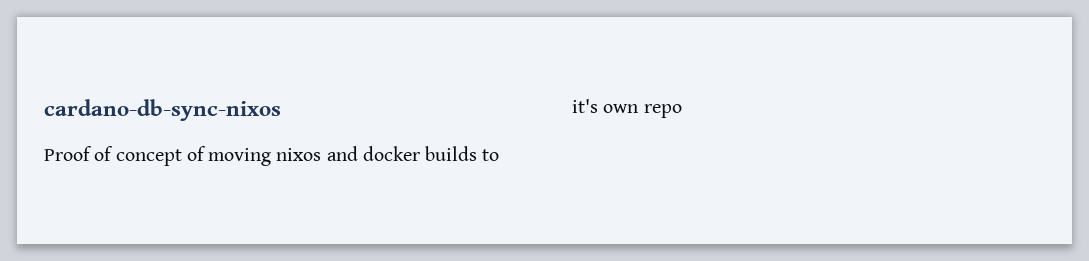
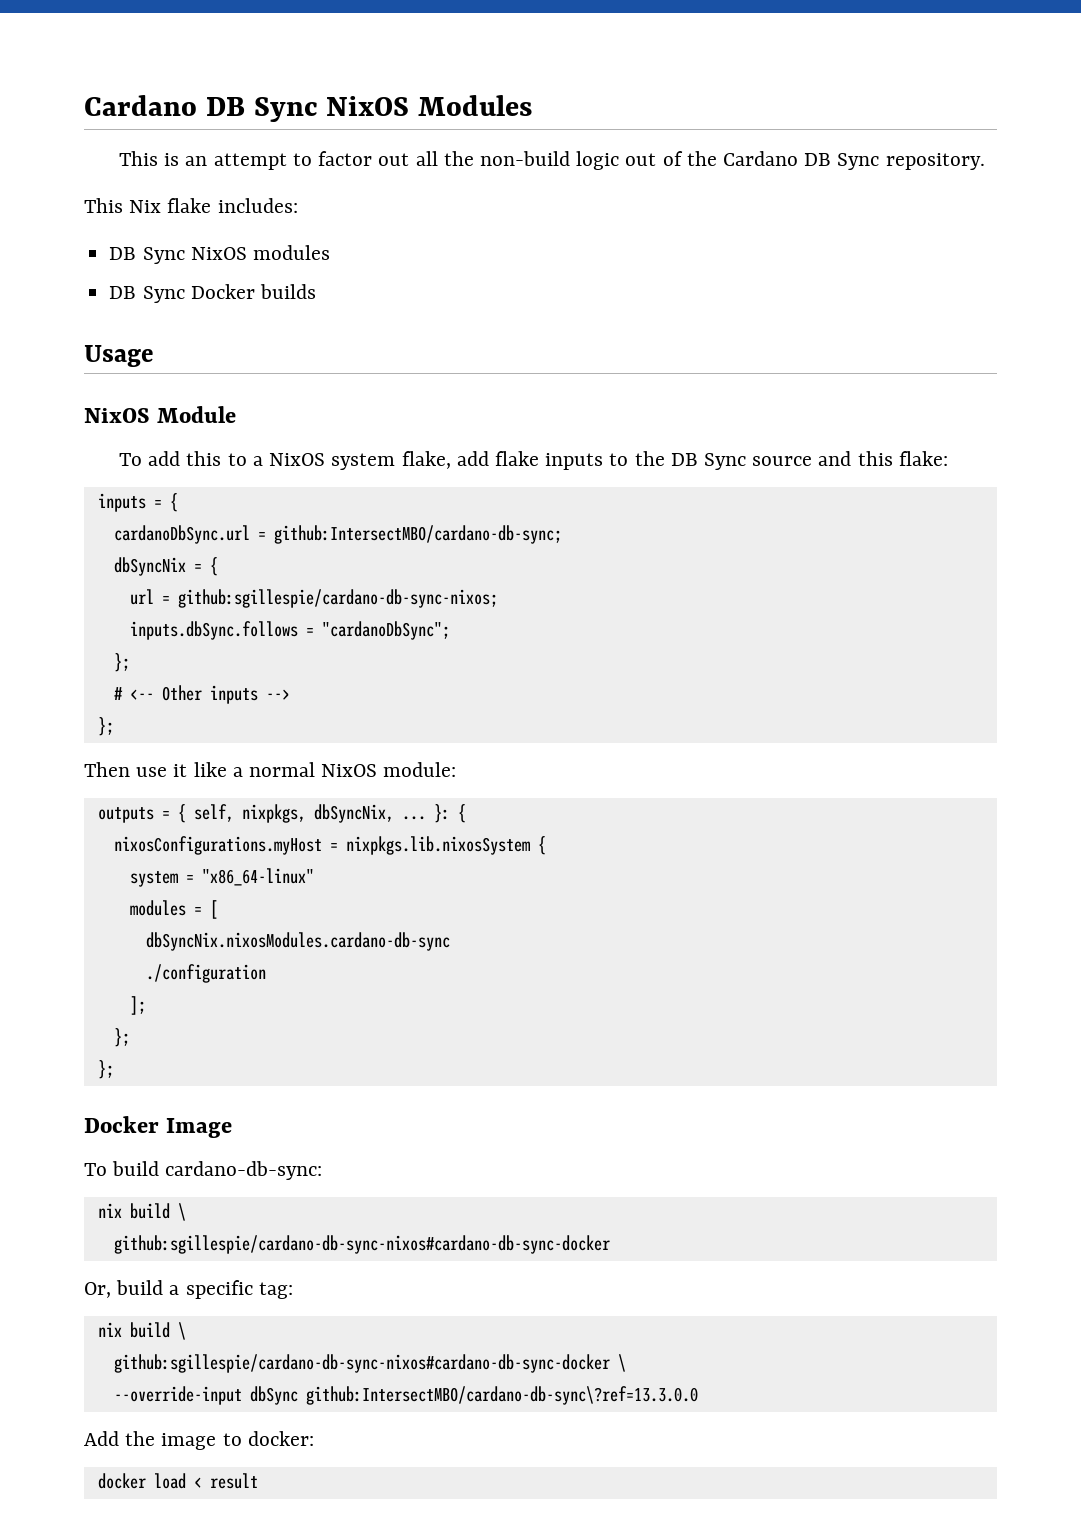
[44,99,281,121] [44,146,500,166] [572,99,682,118] cardano-db-sync-nixos // Proof of concept of moving nixos and docker builds to it's own repo -> [84,95,533,122] [119,151,985,170] [84,198,298,213] [109,245,330,264] [109,284,316,303] [84,345,154,367] [84,406,237,423] [119,451,948,470] [97,493,178,512] [113,525,562,544] [113,557,218,576] [129,589,498,608] [129,621,450,640] [113,653,130,672] [113,685,290,704] [97,717,114,736] [84,762,457,777] [97,804,466,823] [113,836,546,855] [129,868,314,887] [129,900,218,919] [145,932,450,951] [145,964,266,983] [129,996,146,1015] [113,1028,130,1047] [97,1060,114,1079] [84,1116,233,1138] [84,1161,323,1180] [97,1203,186,1221] [113,1235,610,1254] [84,1280,293,1299] [97,1322,186,1340] [113,1354,626,1373] [113,1386,698,1405] [84,1431,314,1450] [97,1473,258,1489] Cardano DB Sync NixOS Modules // This is an attempt to factor out all the non-build logic out of the Cardano DB Sync repository. // This Nix flake includes: // DB Sync NixOS modules // DB Sync Docker builds // Usage // NixOS Module // To add this to a NixOS system flake, add flake inputs to the DB Sync source and this flake: // inputs = { // cardanoDbSync.url = github:IntersectMBO/cardano-db-sync; // dbSyncNix = { // url = github:sgillespie/cardano-db-sync-nixos; // inputs.dbSync.follows = "cardanoDbSync"; // }; // # <-- Other inputs --> // }; // Then use it like a normal NixOS module: // outputs = { self, nixpkgs, dbSyncNix, ... }: { // nixosConfigurations.myHost = nixpkgs.lib.nixosSystem { // system = "x86_64-linux" // modules = [ // dbSyncNix.nixosModules.cardano-db-sync // ./configuration // ]; // }; // }; // Docker Image // To build cardano-db-sync: // nix build \ // github:sgillespie/cardano-db-sync-nixos#cardano-db-sync-docker // Or, build a specific tag: // nix build \ // github:sgillespie/cardano-db-sync-nixos#cardano-db-sync-docker \ // --override-input dbSync github:IntersectMBO/cardano-db-sync\?ref=13.3.0.0 // Add the image to docker: // docker load < result

